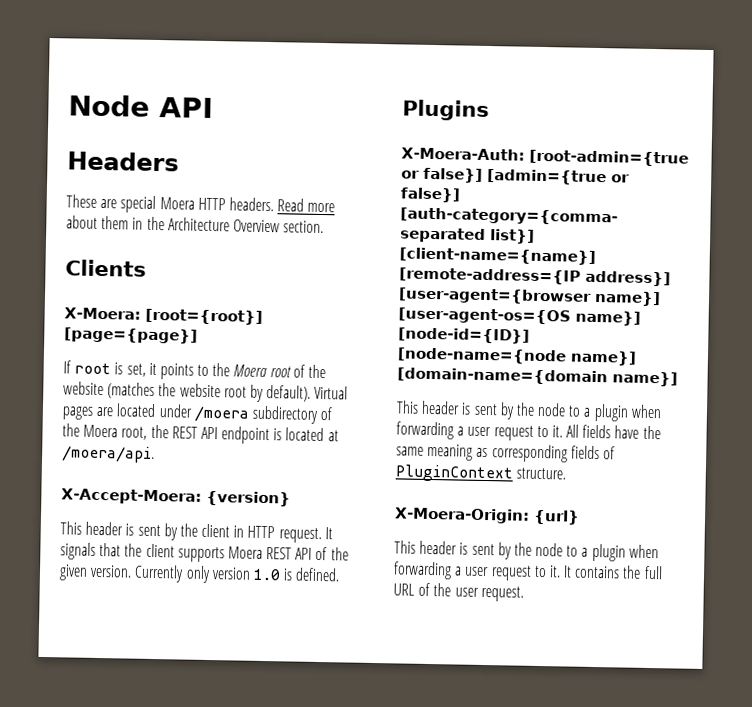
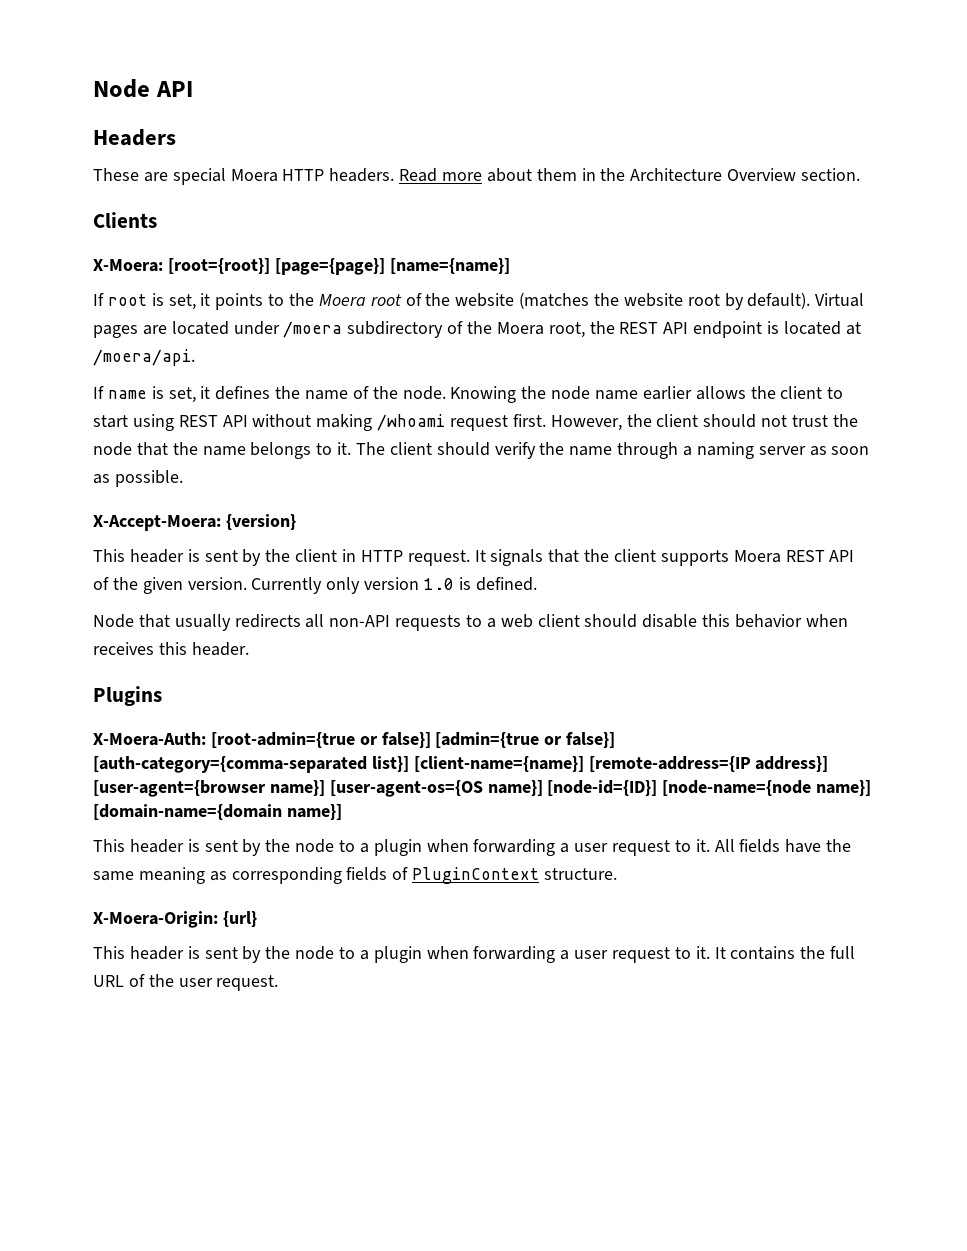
(198, 335) none -> [389,258,510,274] [name={name}]
(155, 454) none -> [93,386,844,403] [93,414,858,431] [93,442,870,459] [93,470,183,487] // If name is set, it defines the name of the node. Knowing the node name earlier allows the client to start using REST API without making /whoami request first. However, the client should not trust the node that the name belongs to it. The client should verify the name through a naming server as soon as possible.
(341, 574) none -> [93,614,848,631] [93,642,249,656] // Node that usually redirects all non-API requests to a web client should disable this behavior when receives this header.

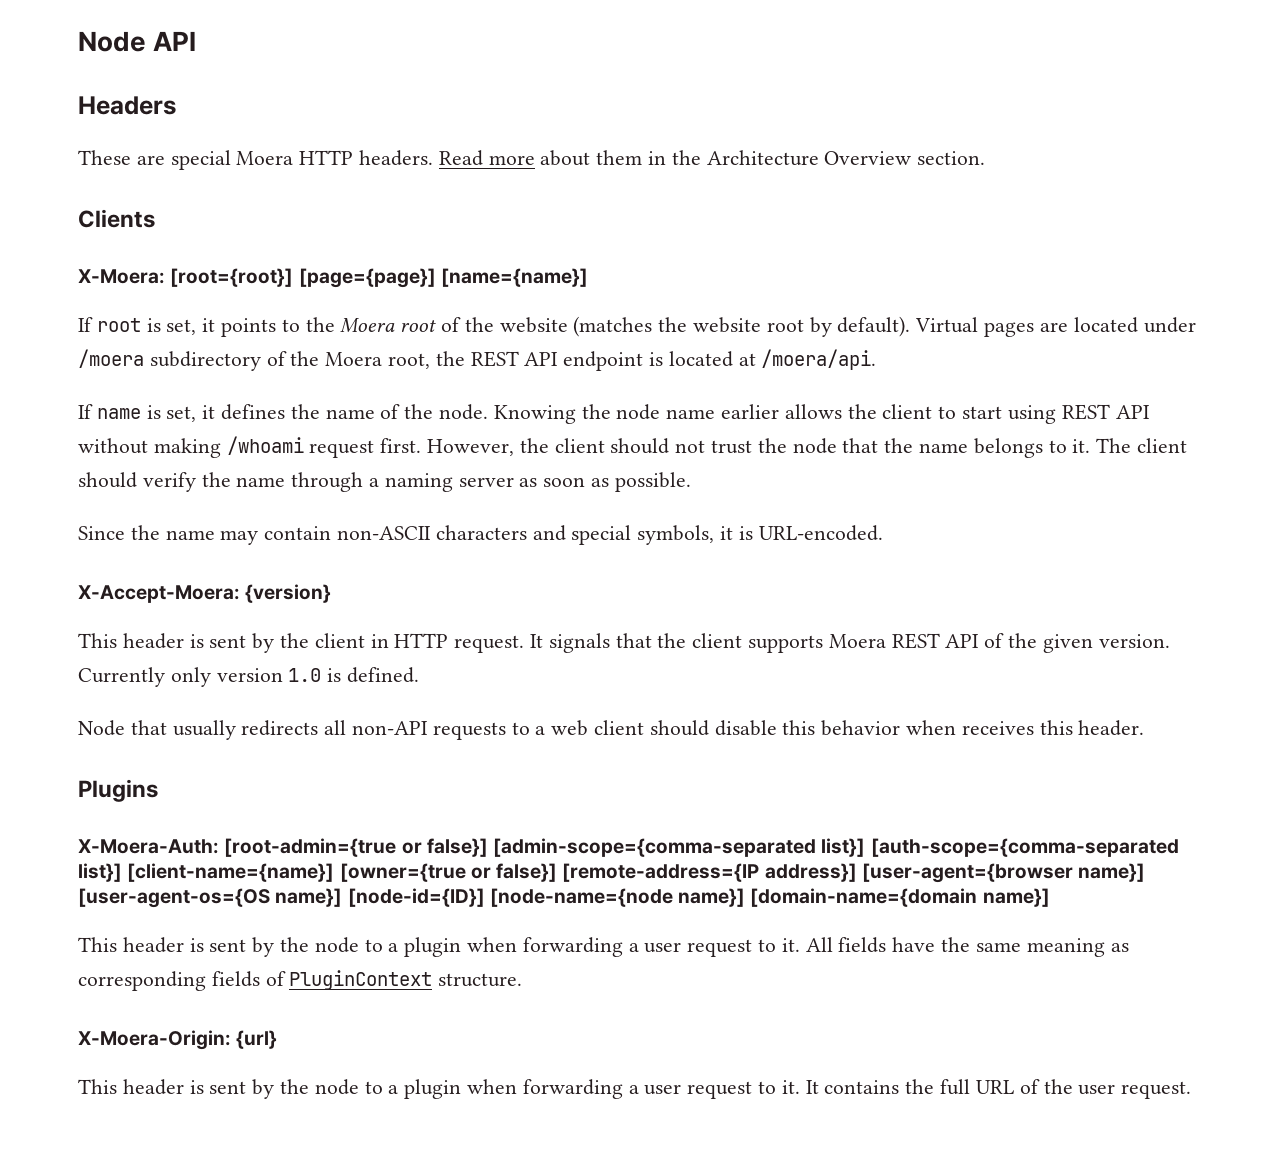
(183, 478) none -> [78,525,883,545] // Since the name may contain non-ASCII characters and special symbols, it is URL-encoded.
[435,732,616,748] [93,756,584,773] [admin={true or false}] [auth-category={comma-separated list}] [client-name={name}] -> [493,838,1179,857] [78,863,558,882] [admin-scope={comma-separated list}] [auth-scope={comma-separated list}] [client-name={name}] [owner={true or false}]

